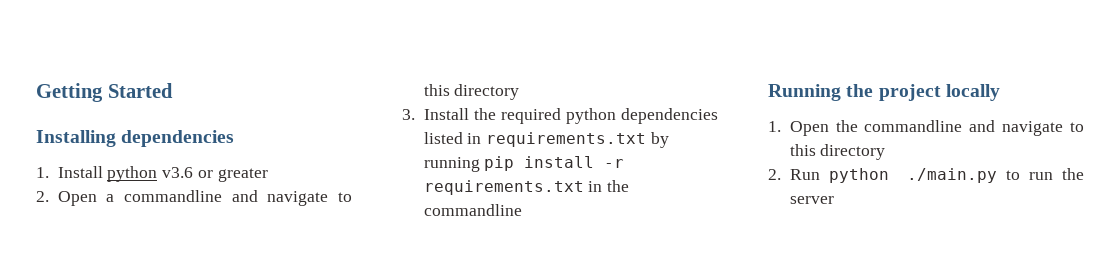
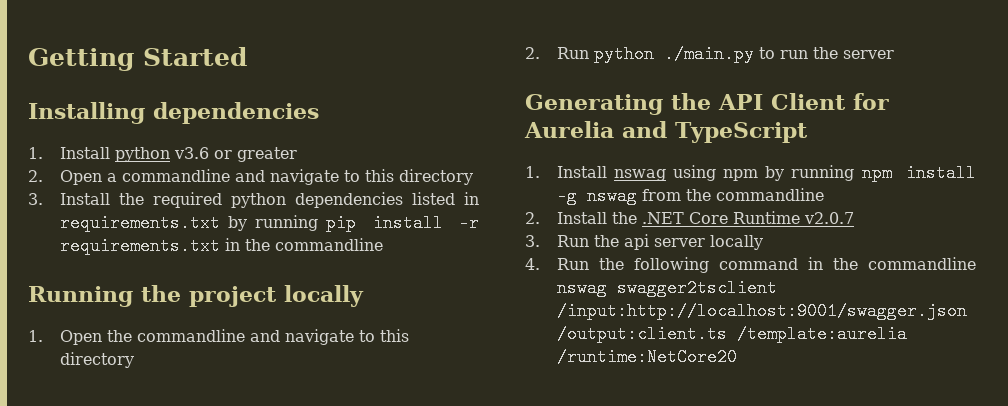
(834, 200) none -> [525,93,889,115] [524,121,808,143] [525,164,976,182] [556,187,824,205] [525,211,854,224] [525,234,763,250] [525,257,976,273] [556,279,777,297] [556,302,967,320] [556,325,907,343] [556,348,737,366] // Generating the API Client for Aurelia and TypeScript // 1. Install nswag using npm by running npm install -g nswag from the commandline // 2. Install the .NET Core Runtime v2.0.7 // 3. Run the api server locally // 4. Run the following command in the commandline nswag swagger2tsclient /input:http://localhost:9001/swagger.json /output:client.ts /template:aurelia /runtime:NetCore20

